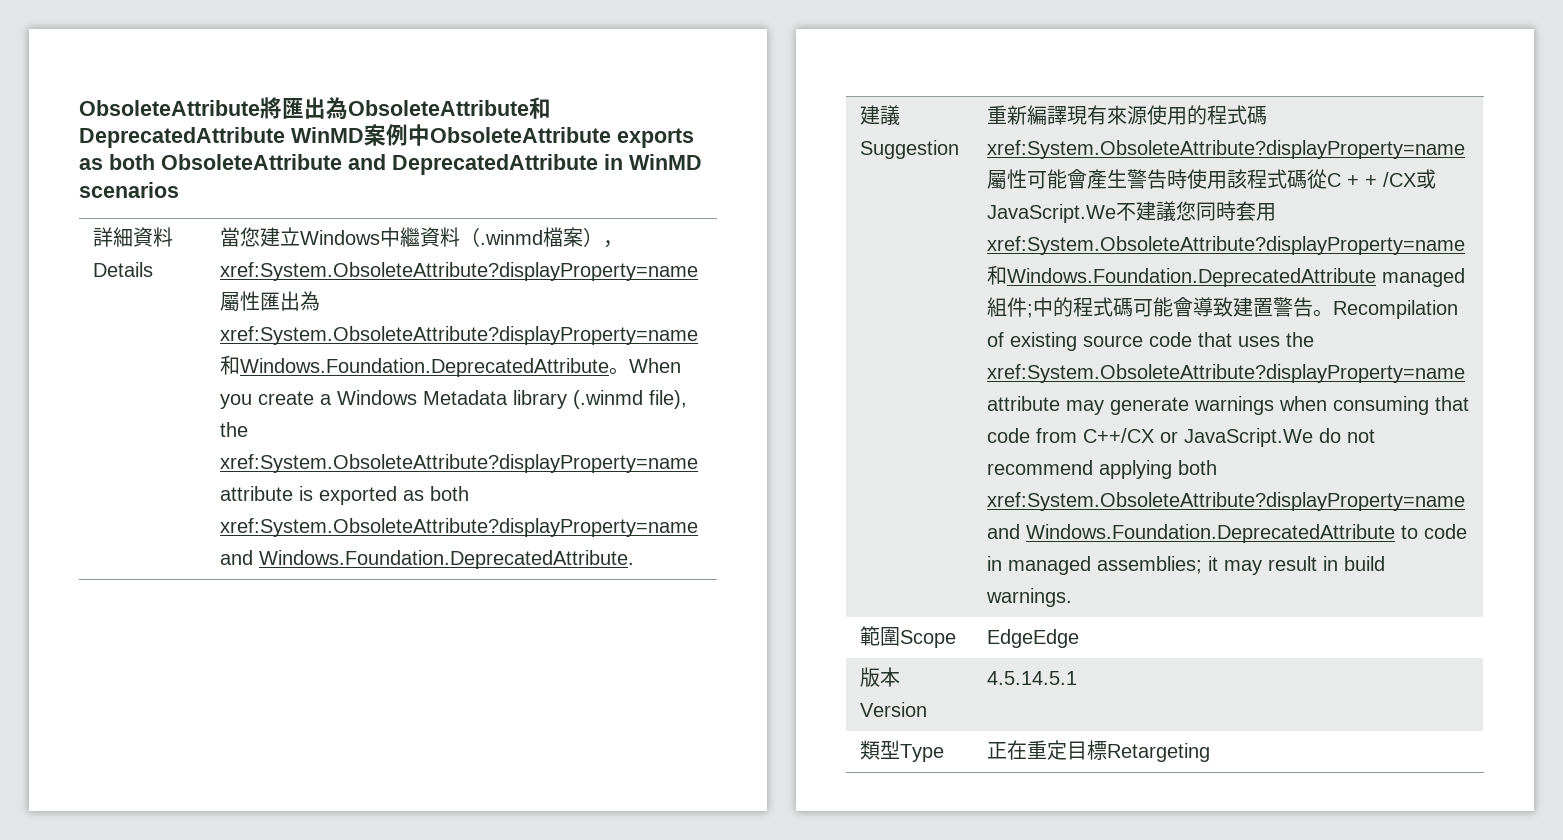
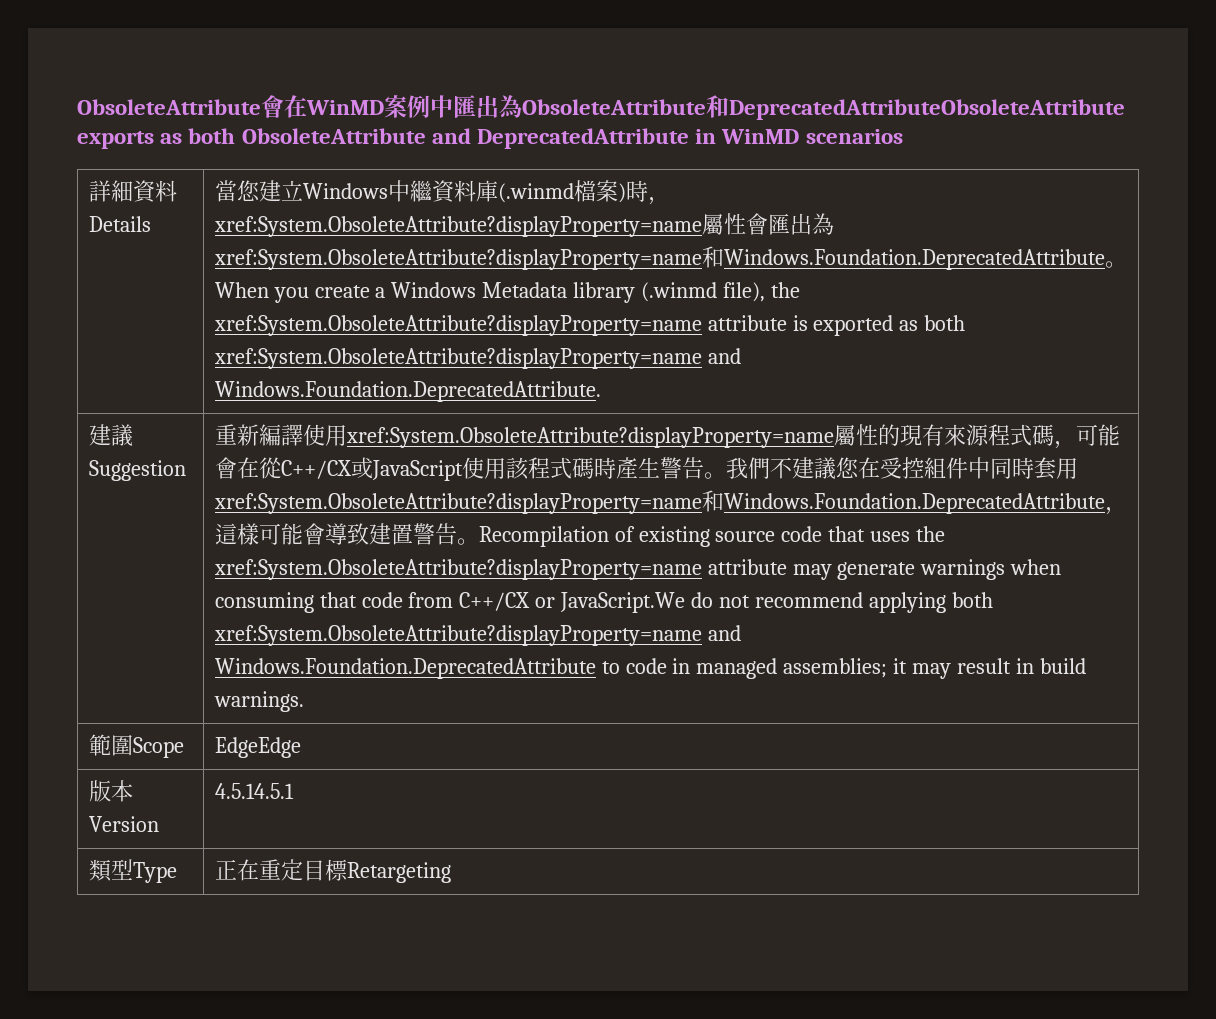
[79,97,551,120] [79,124,611,148] ObsoleteAttribute將匯出為ObsoleteAttribute和DeprecatedAttribute WinMD案例中ObsoleteAttribute -> [77,95,1125,120] ObsoleteAttribute會在WinMD案例中匯出為ObsoleteAttribute和DeprecatedAttributeObsoleteAttribute
[459,227,603,247] （.winmd檔案） -> [475,180,648,203] 庫(.winmd檔案)時
(260, 301) none -> [745,213,768,235] 會
[1066,105,1267,125] [986,140,1465,159] [986,169,1436,190] [986,201,1196,223] 現有來源使用的程式碼xref:System.ObsoleteAttribute?displayProperty=name屬性可能會產生警告時使用該程式碼從C + + /CX或JavaScript.We不建議您 -> [302,424,1120,449] [214,457,990,481] 使用xref:System.ObsoleteAttribute?displayProperty=name屬性的現有來源程式碼，可能會在從C++/CX或JavaScript使用該程式碼時產生警告。我們不建議您在受控組件中
[1381,268,1465,287] [986,297,1133,318] managed組件;中的程式碼 -> [1104,507,1127,515] [214,523,259,545] ，這樣

